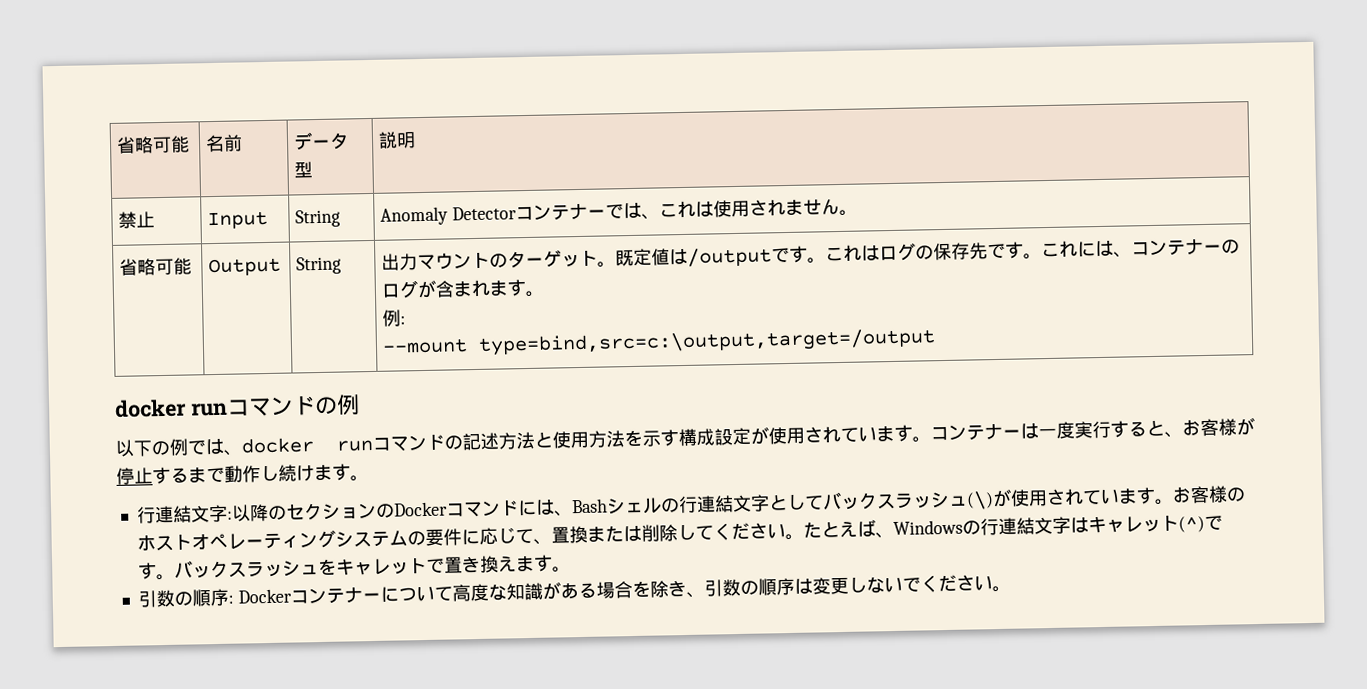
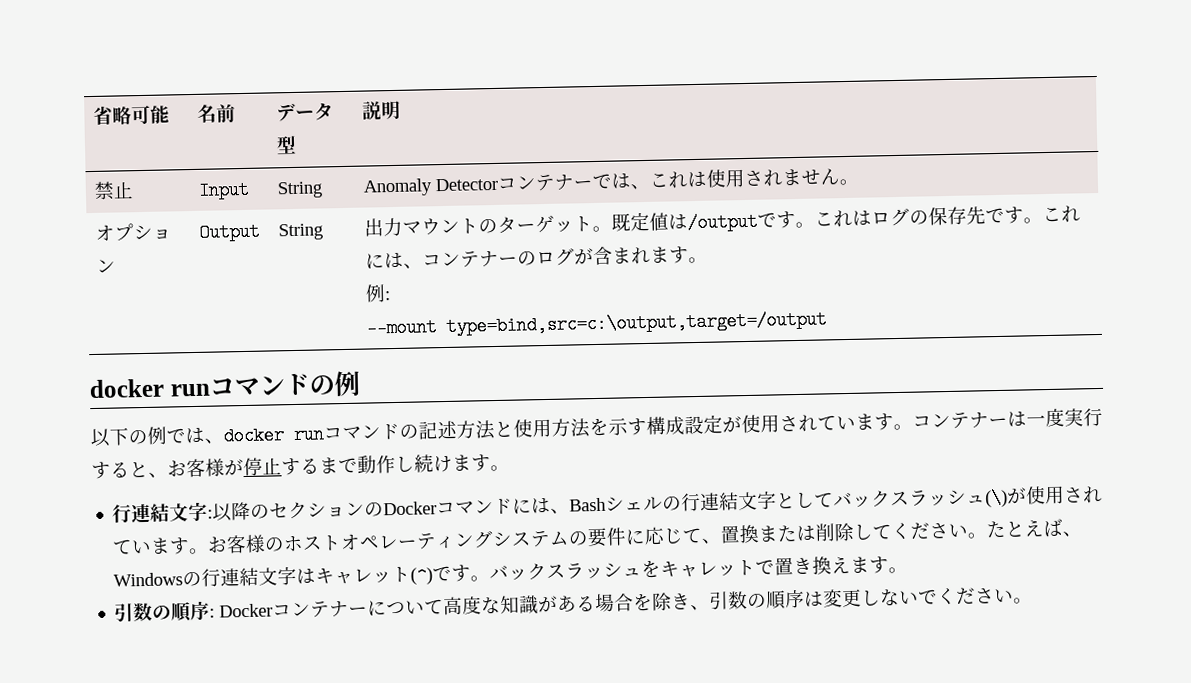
[119,257,193,276] 省略可能 -> [95,223,173,242] [96,259,117,273] オプション

